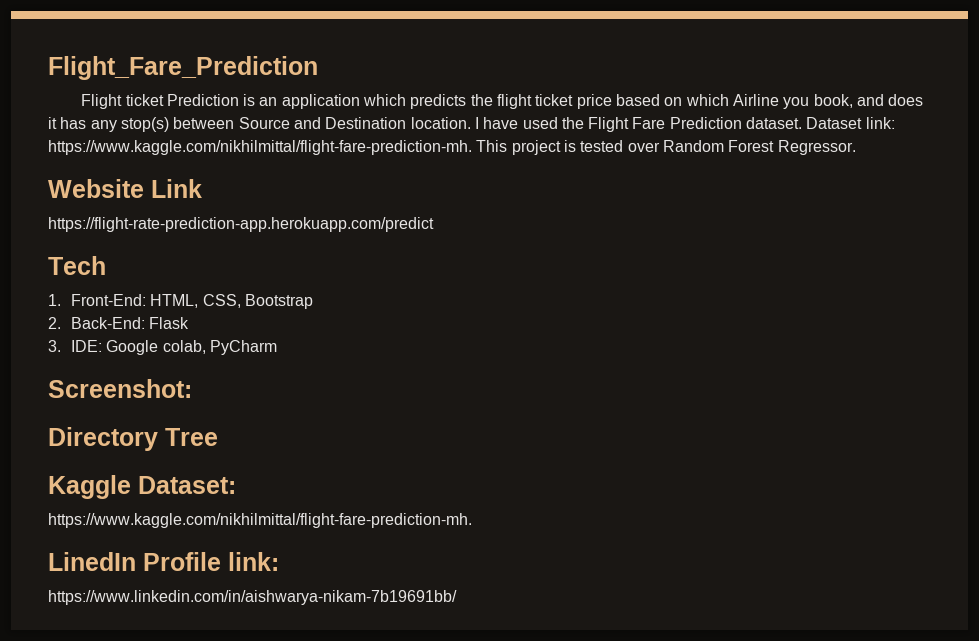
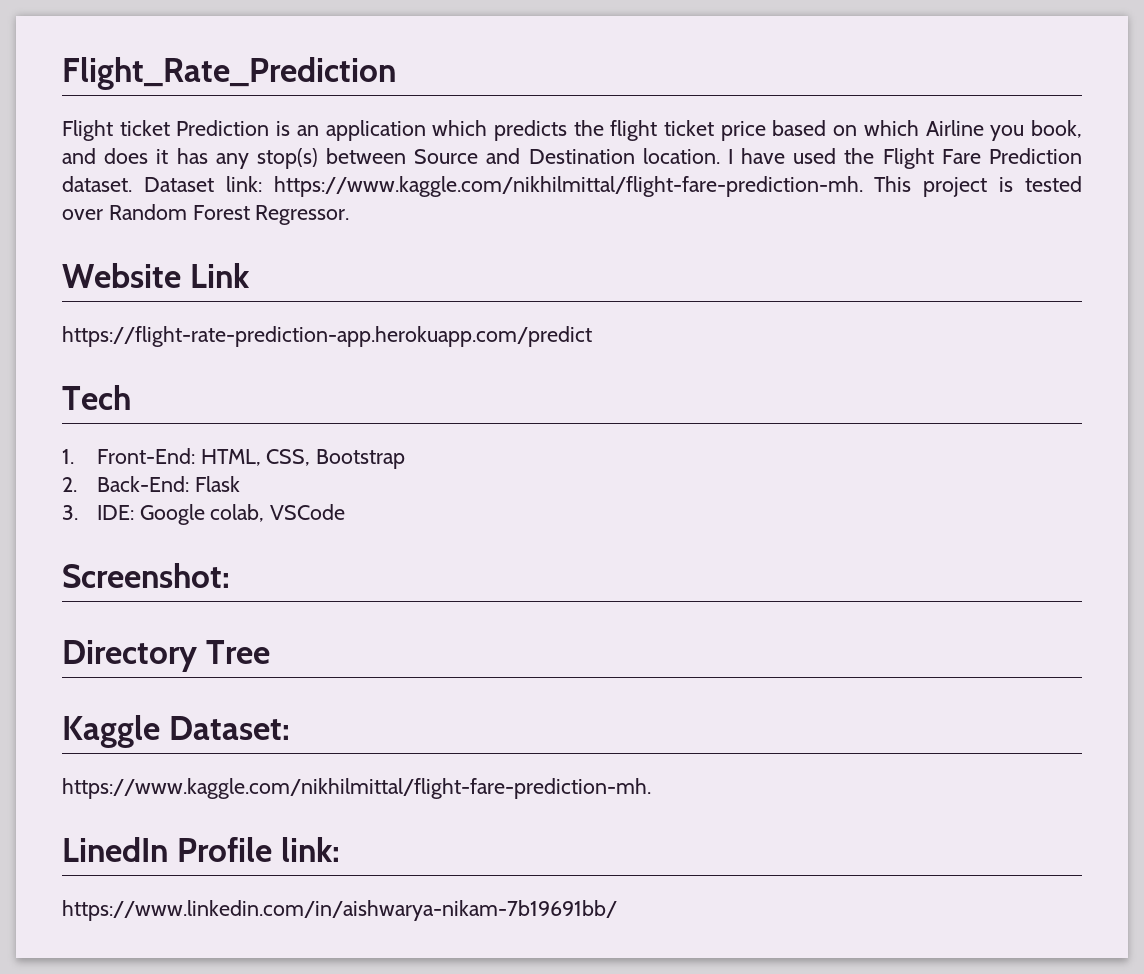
[48,56,318,80] Flight_Fare_Prediction -> [62,57,396,90] Flight_Rate_Prediction
[210,340,278,355] PyCharm -> [270,504,346,520] VSCode

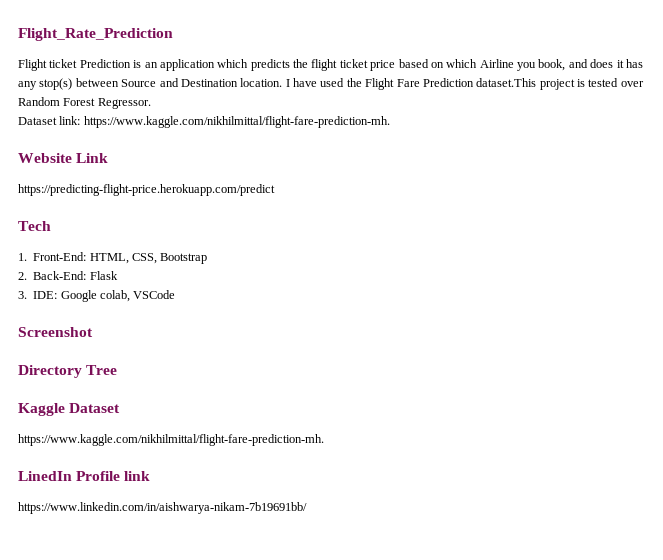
[62,176,912,197] dataset. Dataset link: https://www.kaggle.com/nikhilmittal/flight-fare-prediction-mh. This -> [476,78,537,87] dataset.This
(350, 215) none -> [18,116,390,128] // Dataset link: https://www.kaggle.com/nikhilmittal/flight-fare-prediction-mh.
[62,326,592,347] https://flight-rate-prediction-app.herokuapp.com/predict -> [18,184,275,196] https://predicting-flight-price.herokuapp.com/predict
[62,563,230,588] Screenshot: -> [18,327,93,337] Screenshot
[169,716,291,740] Dataset: -> [69,403,121,413] Dataset
[281,837,341,862] link: -> [124,471,151,481] link

